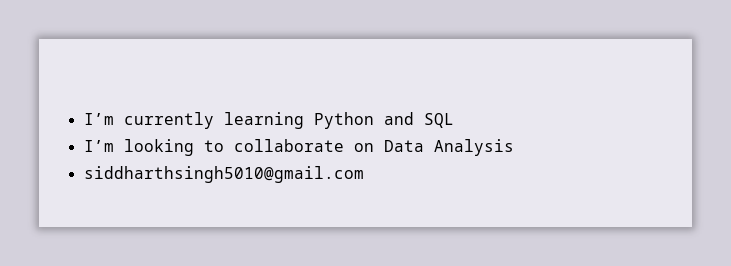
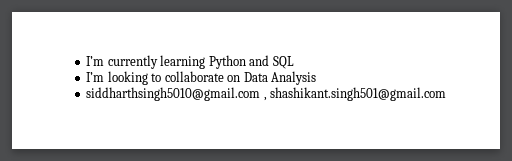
(364, 174) none -> [263,87,447,101] , shashikant.singh501@gmail.com

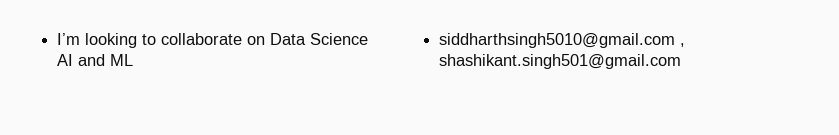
[86,55,294,69] [86,72,105,82] I’m currently learning Python and SQL // I’m -> [57,33,81,45] I’m
[271,71,317,85] Analysis -> [310,33,369,45] [57,54,134,66] Science AI and ML

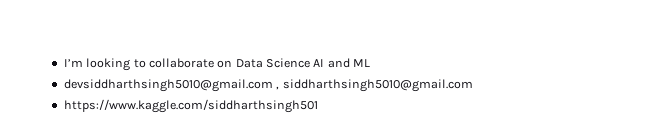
(134, 60) none -> [63,79,280,92] devsiddharthsingh5010@gmail.com ,
[680,43,686,47] [439,54,682,69] , shashikant.singh501@gmail.com -> [63,99,318,113] // https://www.kaggle.com/siddharthsingh501

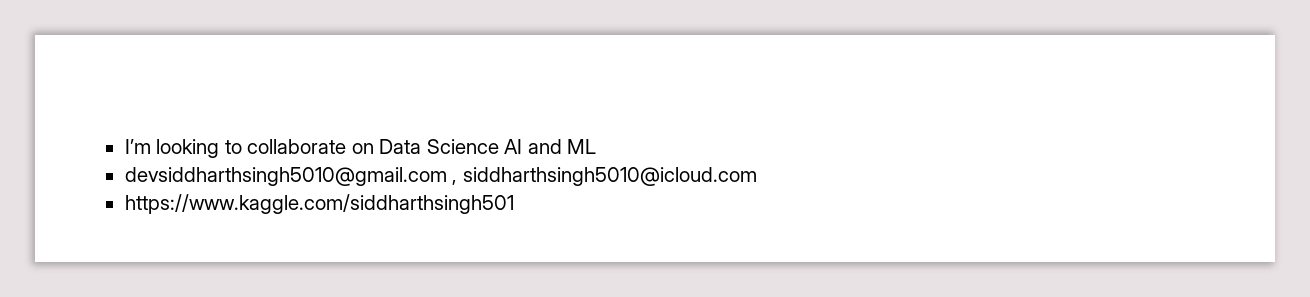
[282,79,473,92] siddharthsingh5010@gmail.com -> [462,167,757,186] siddharthsingh5010@icloud.com

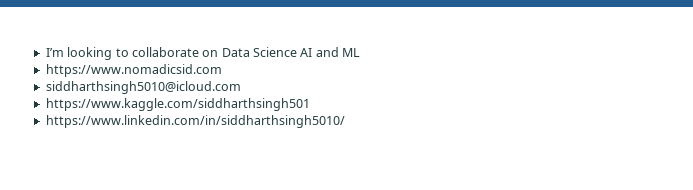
[124,167,458,186] devsiddharthsingh5010@gmail.com , -> [45,64,222,77] https://www.nomadicsid.com //
(514, 204) none -> [45,115,345,128] // https://www.linkedin.com/in/siddharthsingh5010/

